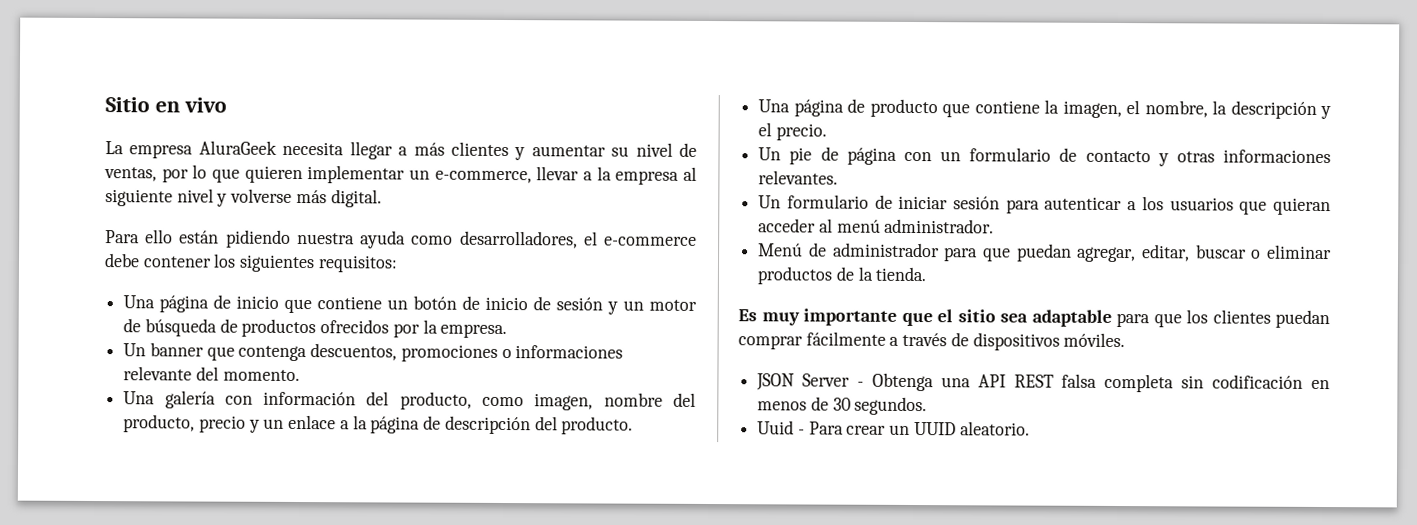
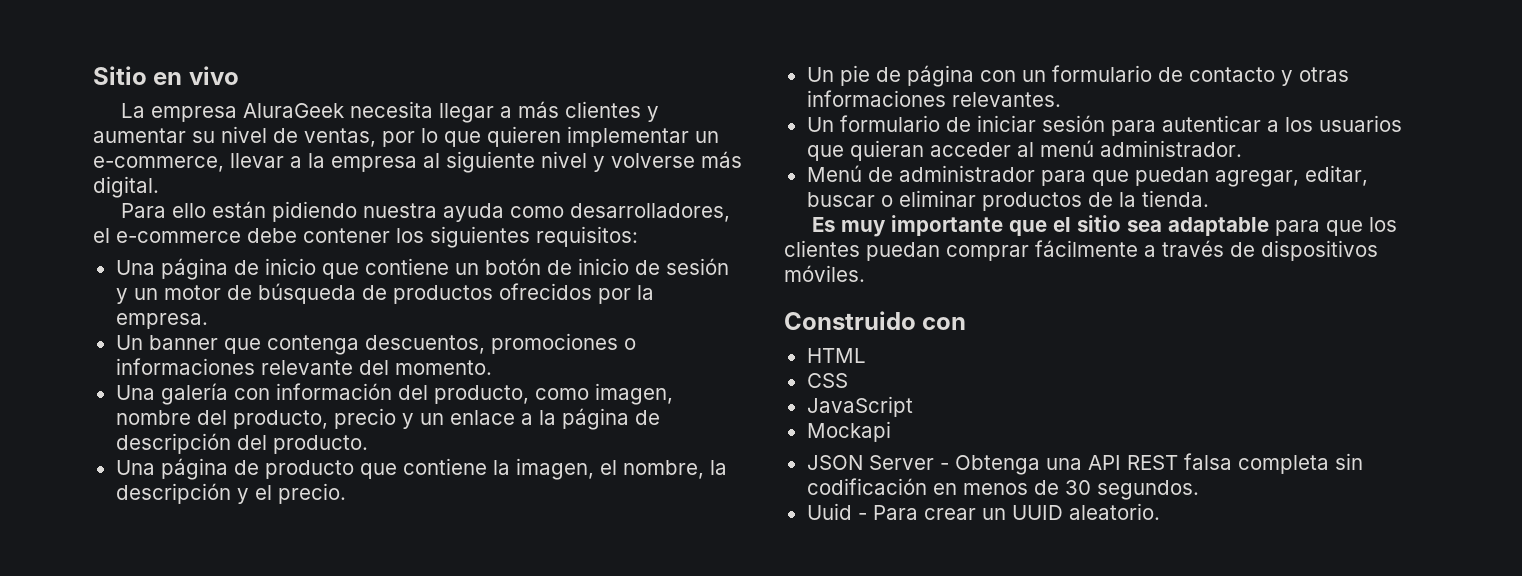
(1126, 340) none -> [784,311,967,330] [806,348,866,363] [806,373,848,388] [806,396,913,417] [806,421,891,442] // Construido con // HTML // CSS // JavaScript // Mockapi

